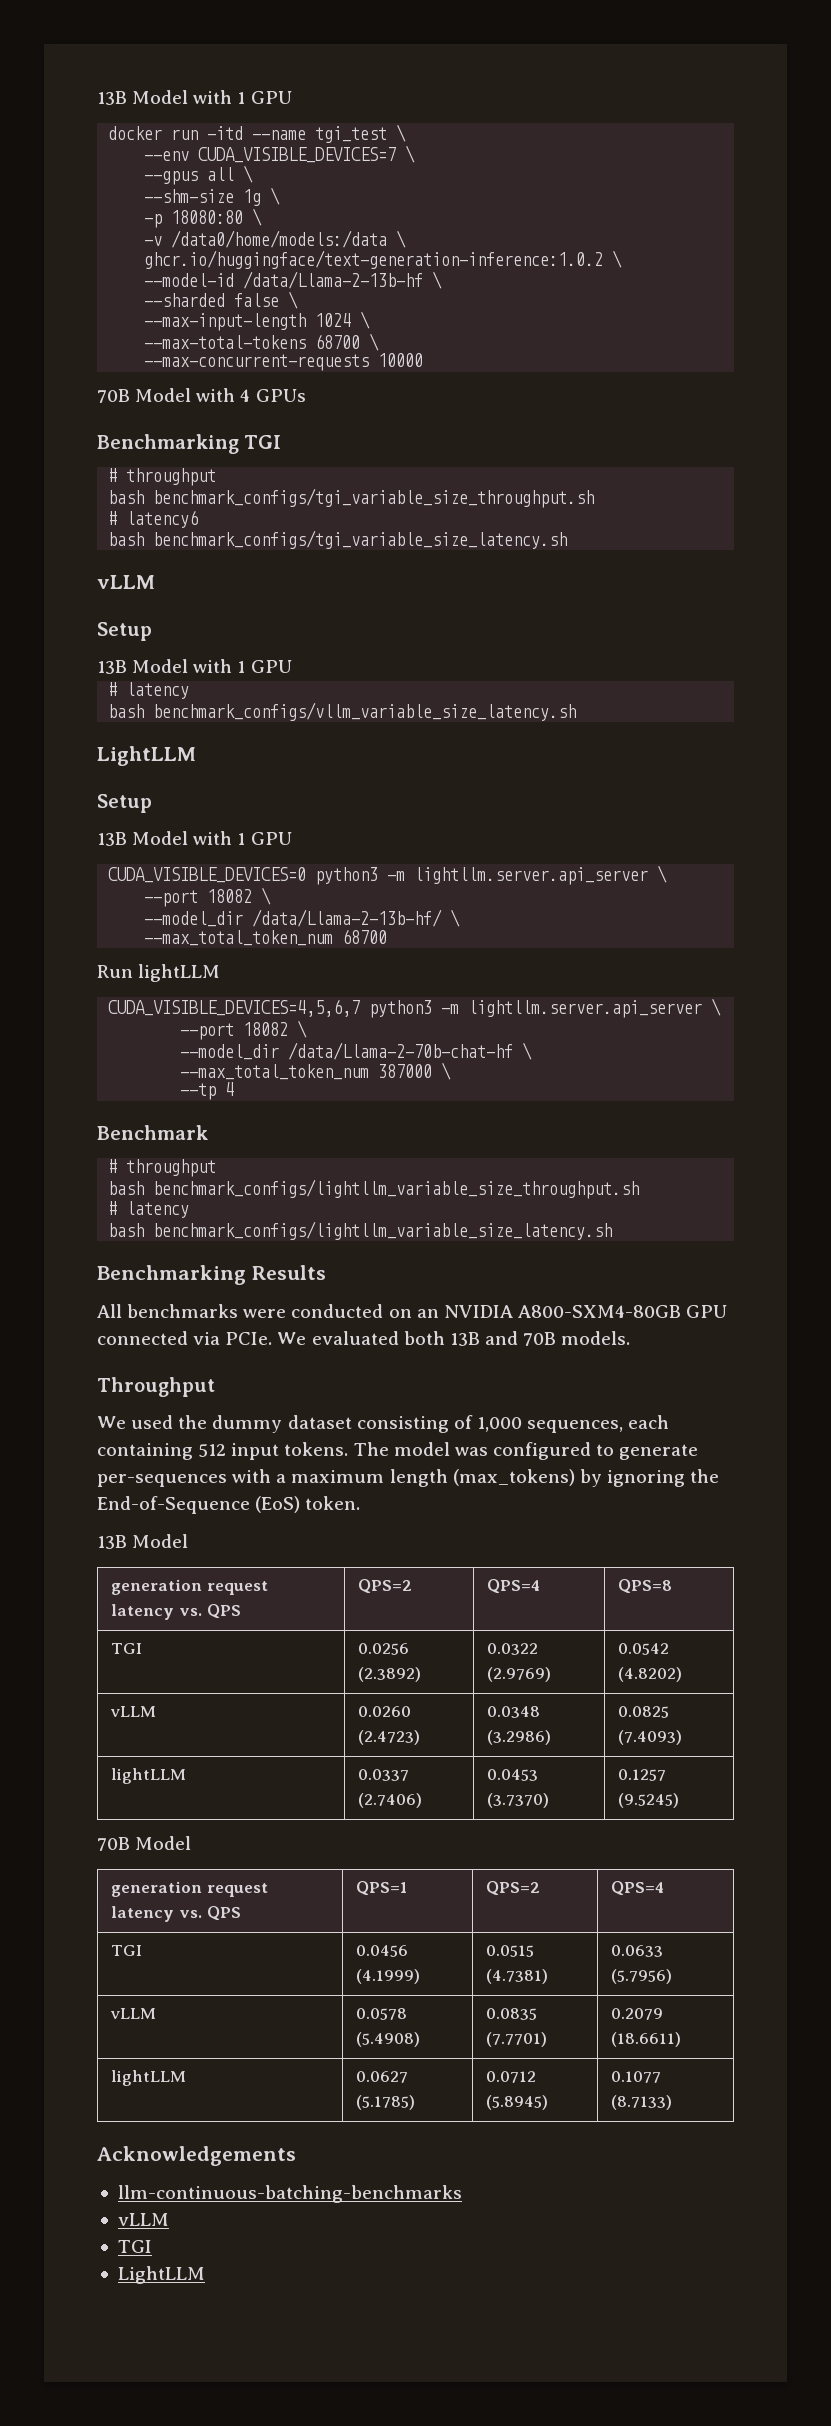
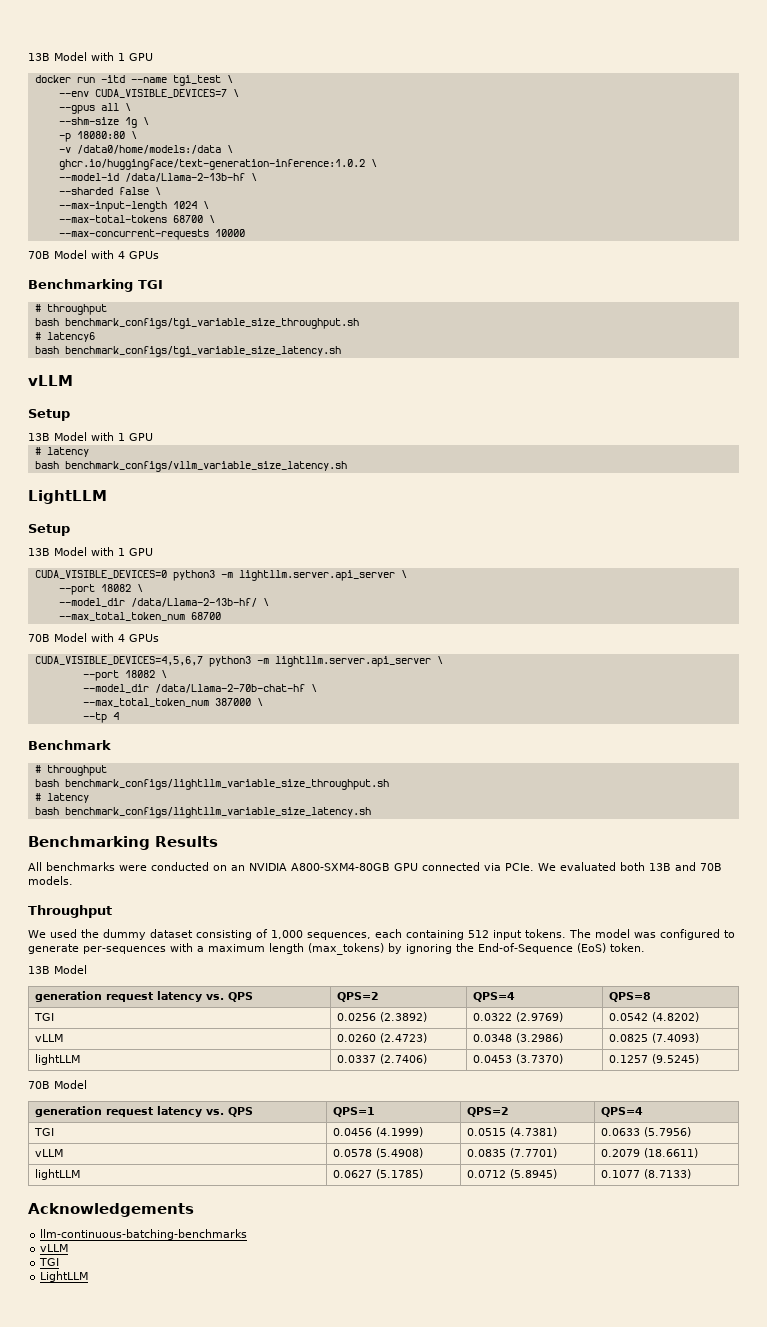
[97,964,221,982] Run lightLLM -> [28,633,159,642] 70B Model with 4 GPUs

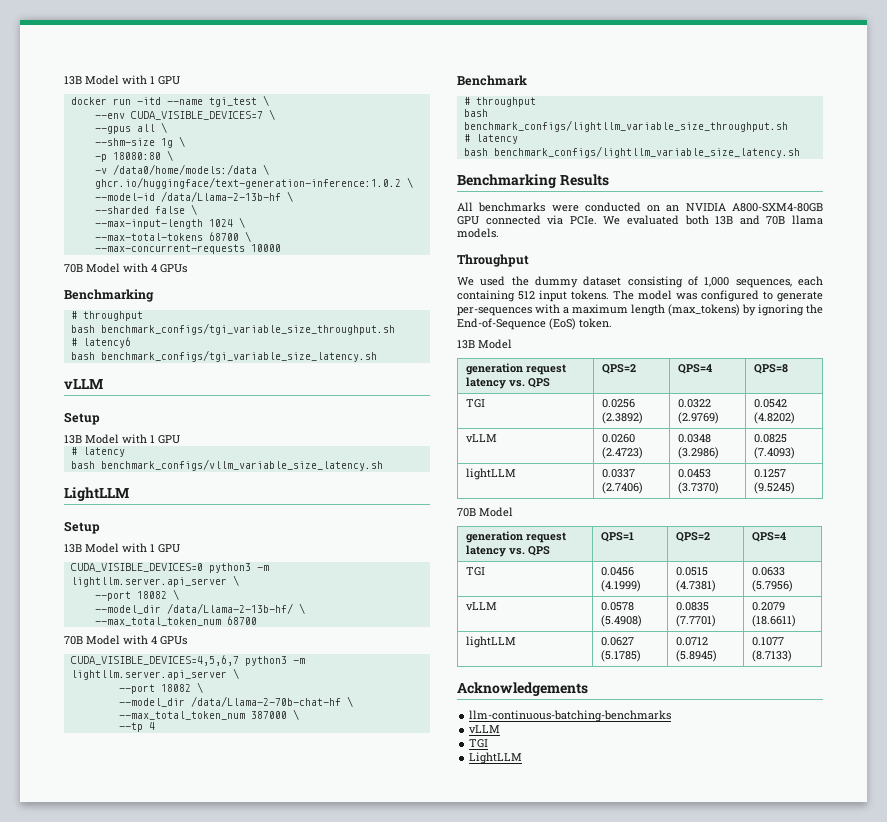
[138,280,163,289] TGI -> (154, 295) none
(722, 867) none -> [792,215,823,225] llama

